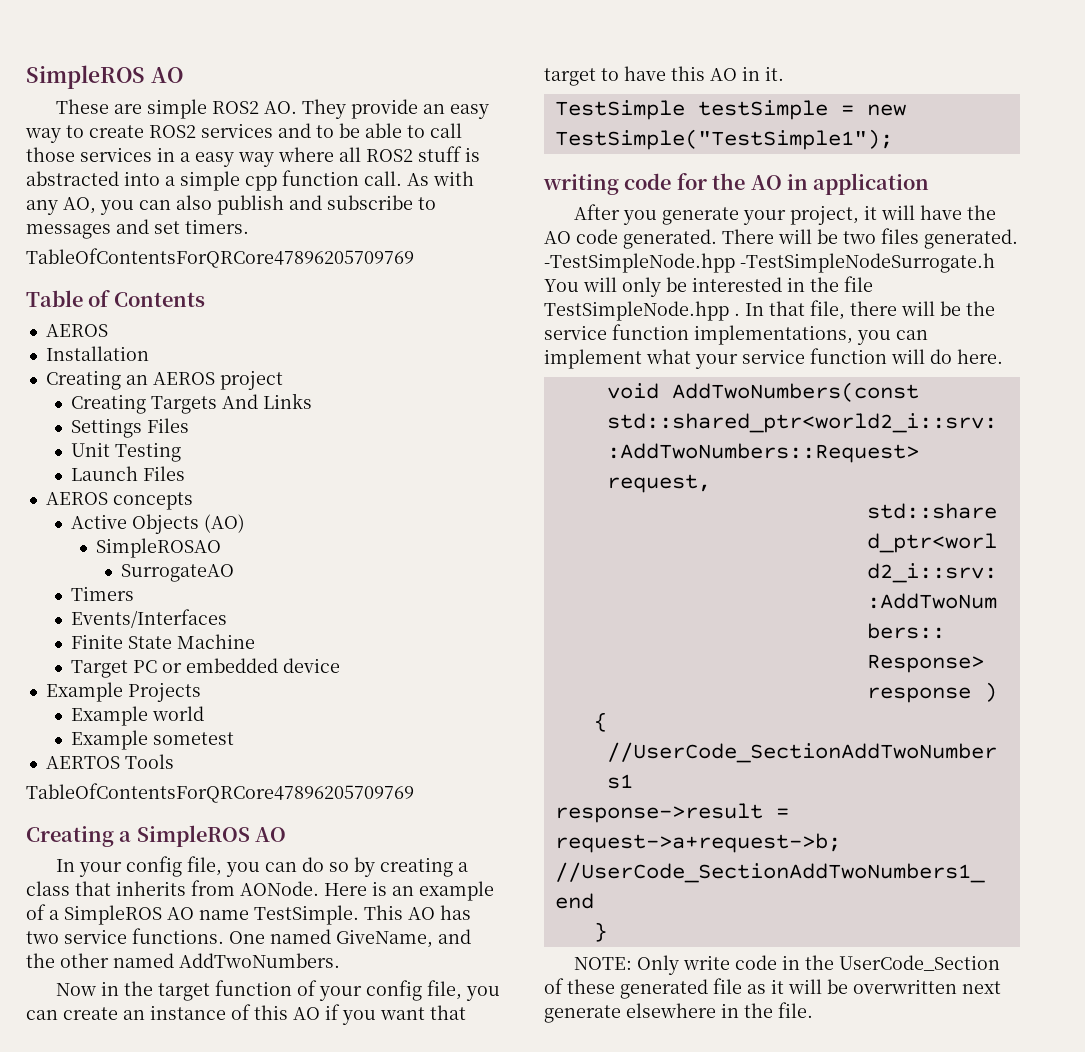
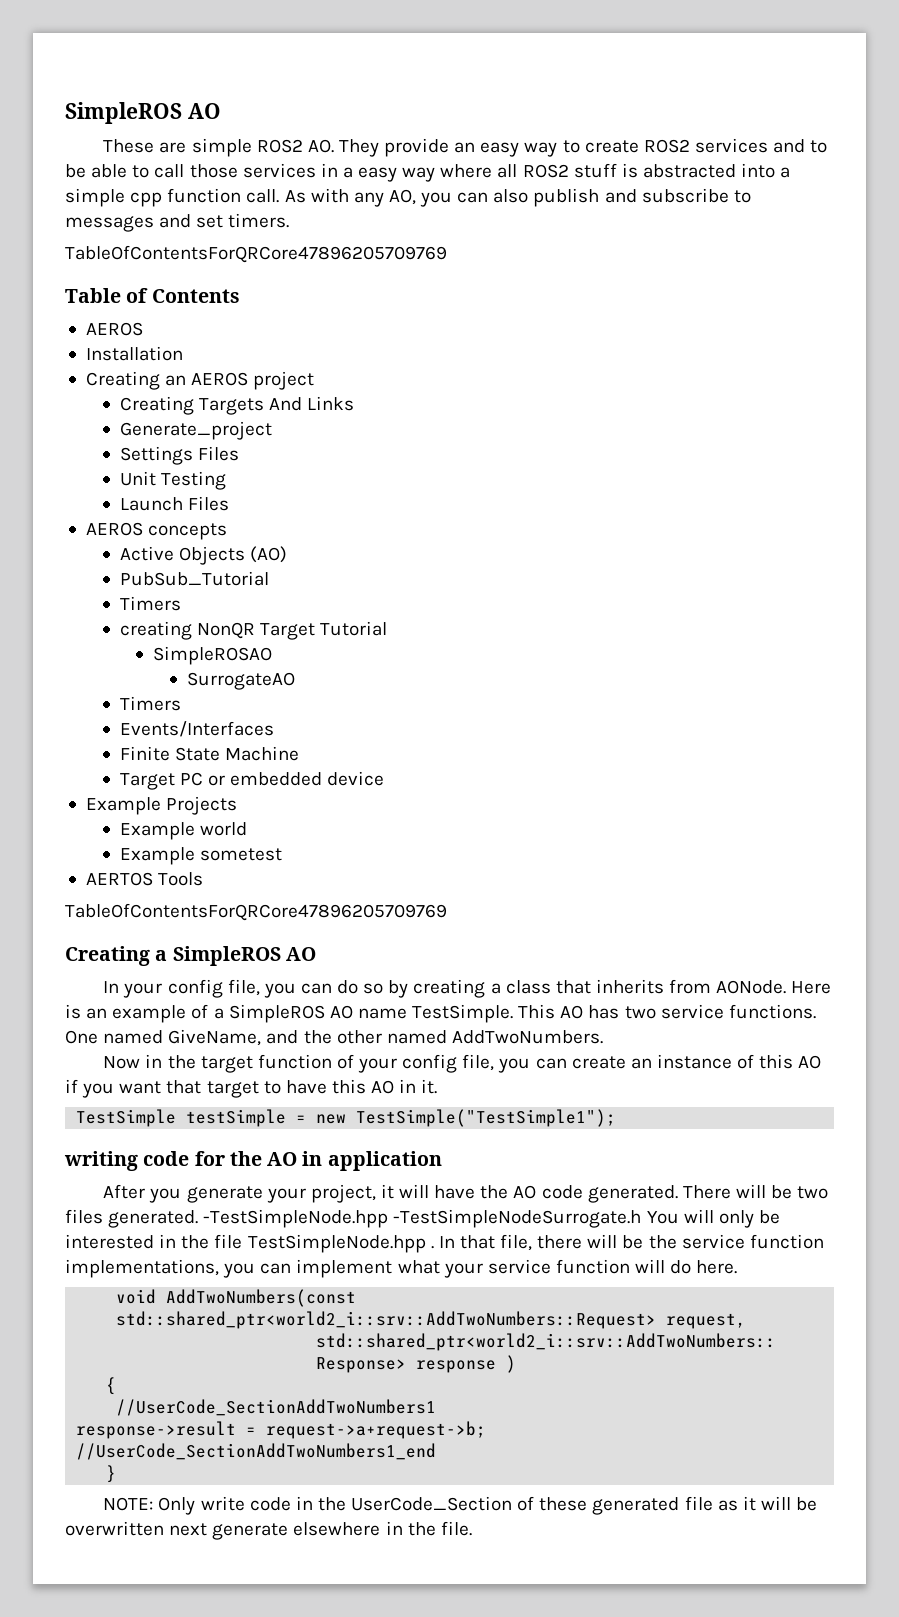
(312, 401) none -> [119,421,272,440] // Generate_project
(245, 523) none -> [119,571,269,586] [119,596,181,611] [119,621,388,640] // PubSub_Tutorial // Timers // creating NonQR Target Tutorial

